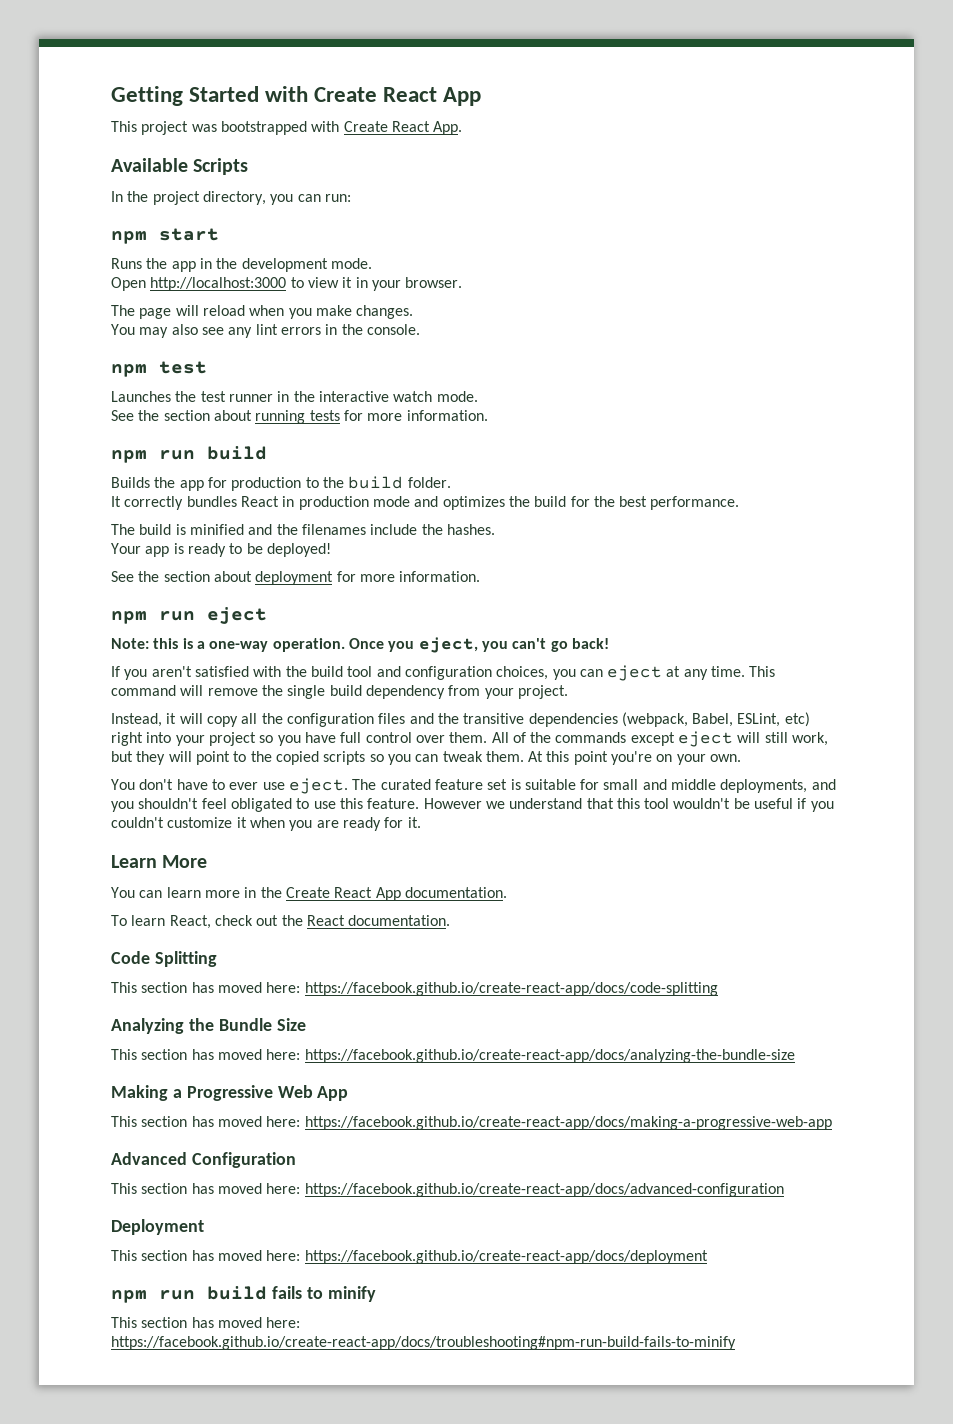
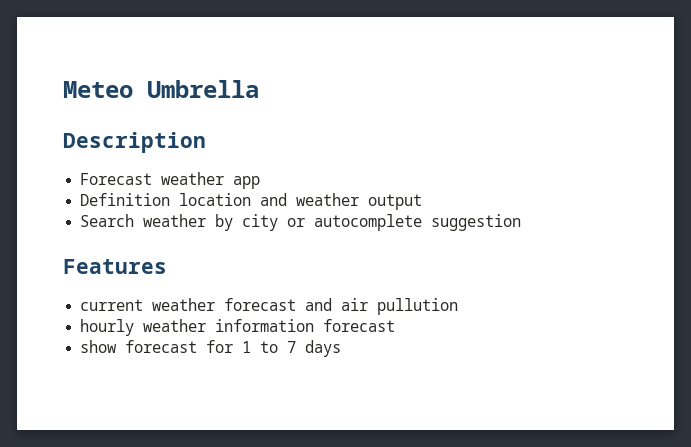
[111,86,482,106] [111,121,463,135] [111,158,249,175] [111,191,351,205] [111,228,219,244] [111,258,372,272] [111,277,463,291] [111,305,414,319] [111,324,420,338] [111,361,207,377] [111,391,478,402] [111,410,488,424] [111,446,267,463] [111,476,451,491] [111,496,740,510] [111,524,495,535] [111,543,331,557] [111,571,481,585] [111,607,267,624] [111,637,609,653] [111,665,776,681] [111,685,568,699] [111,712,810,727] [111,731,829,747] [111,751,742,765] [111,778,836,794] [111,798,834,812] [111,817,421,831] [111,855,208,868] [111,887,507,901] [111,915,451,929] [111,951,217,967] [111,982,718,996] [111,1018,306,1034] [111,1049,795,1063] [111,1085,349,1101] [111,1116,832,1130] [111,1152,296,1168] [111,1183,784,1197] [111,1219,204,1235] [111,1250,708,1264] [111,1286,376,1303] [111,1317,301,1328] [111,1336,736,1350] Getting Started with Create React App // This project was bootstrapped with Create React App. // Available Scripts // In the project directory, you can run: // npm start // Runs the app in the development mode. // Open http://localhost:3000 to view it in your browser. // The page will reload when you make changes. // You may also see any lint errors in the console. // npm test // Launches the test runner in the interactive watch mode. // See the section about running tests for more information. // npm run build // Builds the app for production to the build folder. // It correctly bundles React in production mode and optimizes the build for the best performance. // The build is minified and the filenames include the hashes. // Your app is ready to be deployed! // See the section about deployment for more information. // npm run eject // Note: this is a one-way operation. Once you eject, you can't go back! // If you aren't satisfied with the build tool and configuration choices, you can eject at any time. This command will remove the single build dependency from your project. // Instead, it will copy all the configuration files and the transitive dependencies (webpack, Babel, ESLint, etc) right into your project so you have full control over them. All of the commands except eject will still work, but they will point to the copied scripts so you can tweak them. At this point you're on your own. // You don't have to ever use eject. The curated feature set is suitable for small and middle deployments, and you shouldn't feel obligated to use this feature. However we understand that this tool wouldn't be useful if you couldn't customize it when you are ready for it. // Learn More // You can learn more in the Create React App documentation. // To learn React, check out the React documentation. // Code Splitting // This section has moved here: https://facebook.github.io/create-react-app/docs/code-splitting // Analyzing the Bundle Size // This section has moved here: https://facebook.github.io/create-react-app/docs/analyzing-the-bundle-size // Making a Progressive Web App // This section has moved here: https://facebook.github.io/create-react-app/docs/making-a-progressive-web-app // Advanced Configuration // This section has moved here: https://facebook.github.io/create-react-app/docs/advanced-configuration // Deployment // This section has moved here: https://facebook.github.io/create-react-app/docs/deployment // npm run build fails to minify // This section has moved here: https://facebook.github.io/create-react-app/docs/troubleshooting#npm-run-build-fails-to-minify -> [63,80,259,98] [63,132,206,153] [80,172,261,189] [80,193,423,210] [80,214,522,231] [63,259,167,274] [80,298,459,315] [80,319,396,336] [80,340,342,357] Meteo Umbrella // Description // Forecast weather app // Definition location and weather output // Search weather by city or autocomplete suggestion // Features // current weather forecast and air pullution // hourly weather information forecast // show forecast for 1 to 7 days

